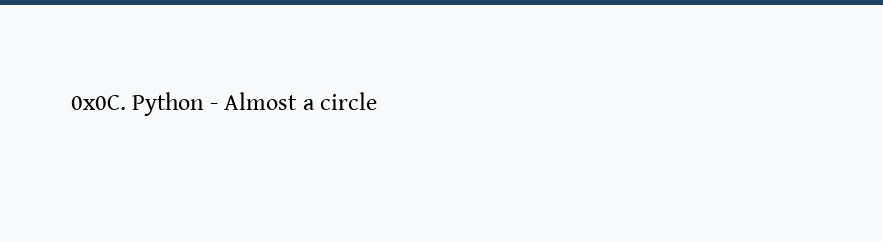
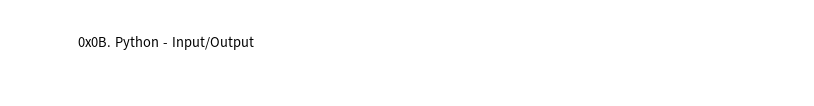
[71,95,126,110] 0x0C. -> [78,37,111,47] 0x0B.
[224,92,378,110] Almost a circle -> [171,36,254,50] Input/Output

